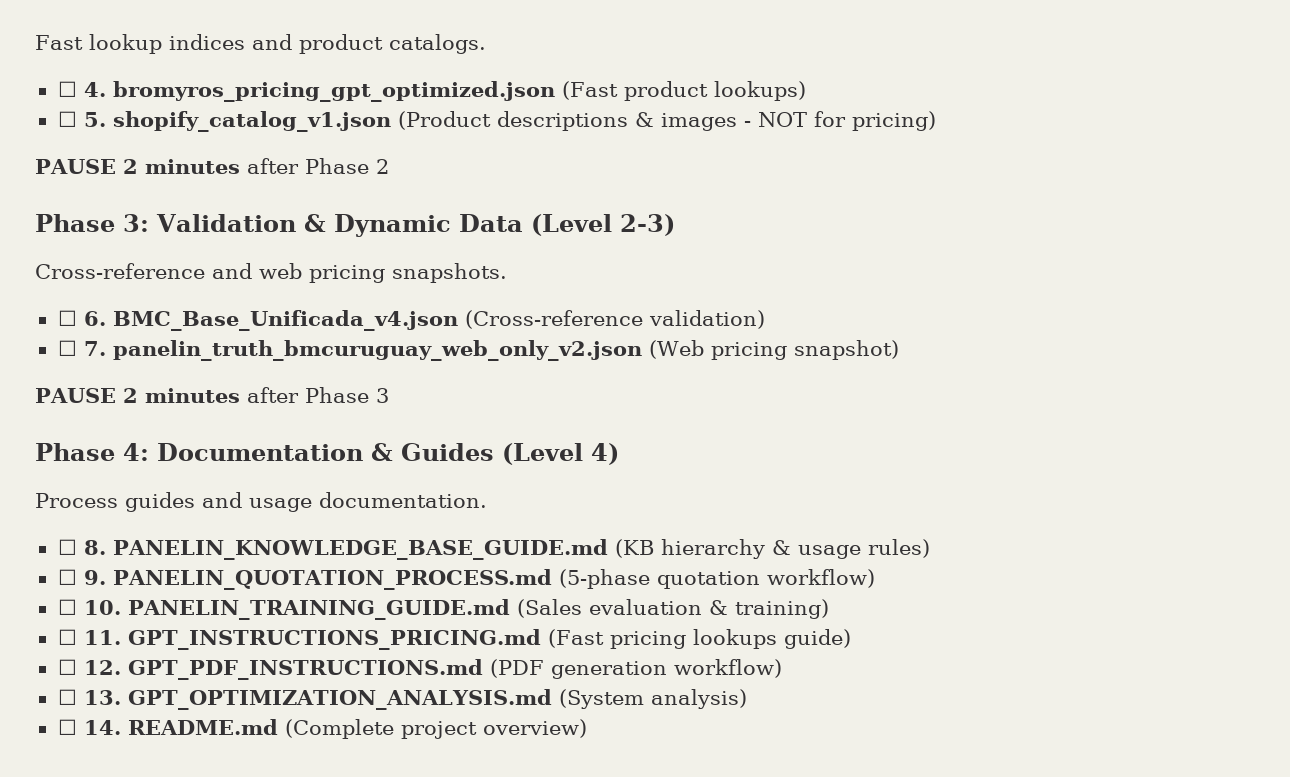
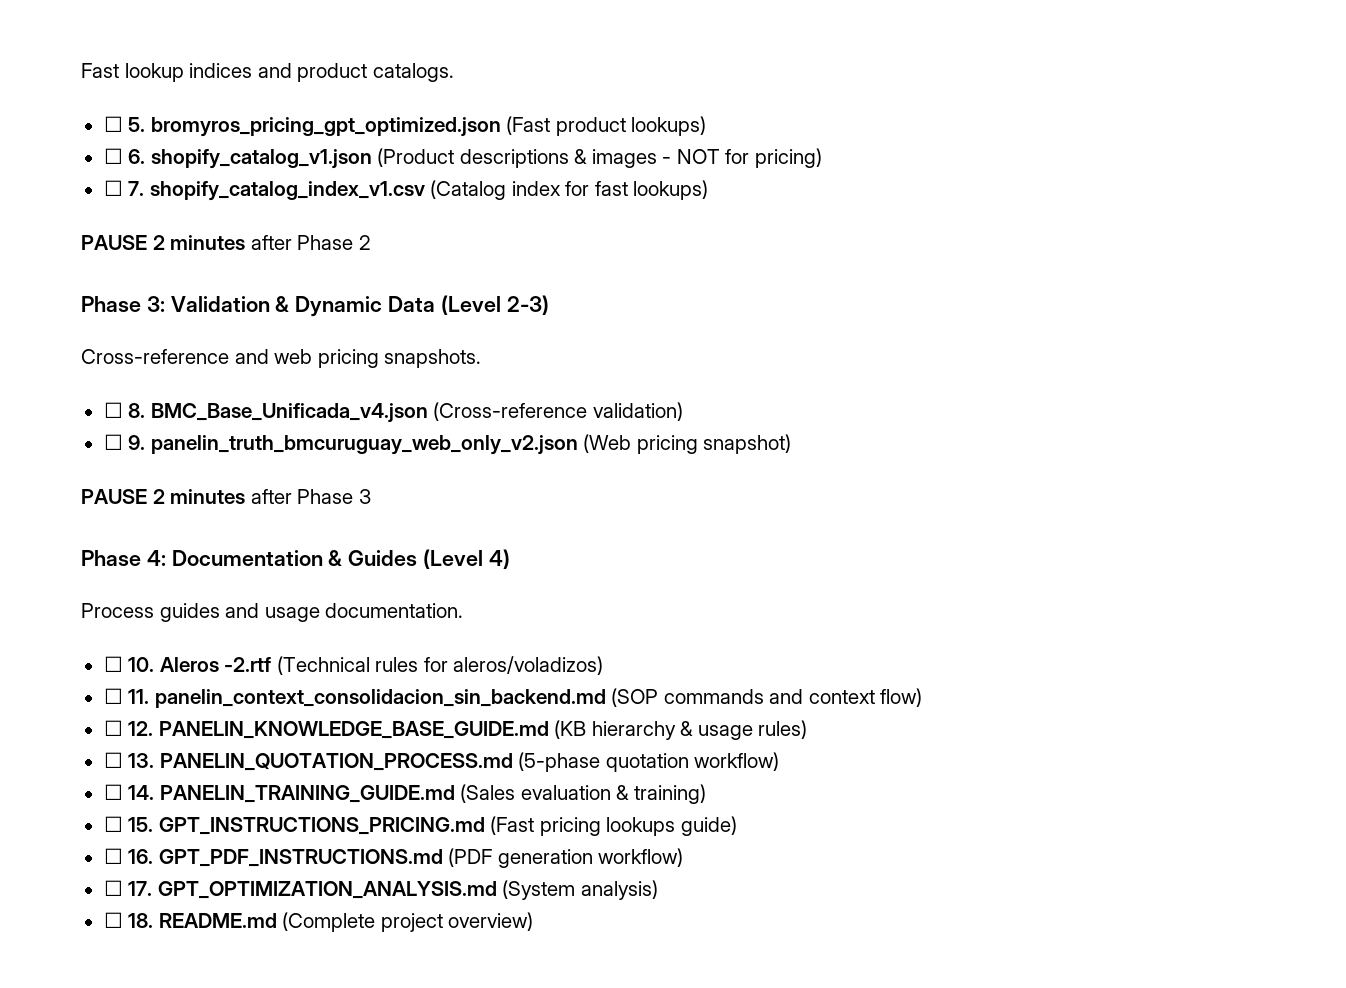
[83,82,106,97] 4. -> [128,117,146,132] 5.
[83,112,106,127] 5. -> [128,149,146,164] 6.
(936, 121) none -> [103,180,709,201] // ☐ 7. shopify_catalog_index_v1.csv (Catalog index for fast lookups)
[83,311,106,326] 6. -> [128,403,146,418] 8.
[83,341,106,356] 7. -> [128,435,146,450] 9.
[83,540,106,555] 8. -> [128,656,604,675] [103,688,923,708] [103,720,154,736] 10. Aleros -2.rtf (Technical rules for aleros/voladizos) // ☐ 11. panelin_context_consolidacion_sin_backend.md (SOP commands and context flow) // ☐ 12.
[83,570,106,585] 9. -> [128,753,155,768] 13.
[83,600,121,615] 10. -> [128,785,155,800] 14.
[83,630,121,645] 11. -> [128,817,154,832] 15.
[83,660,121,675] 12. -> [128,849,154,864] 16.
[83,690,121,705] 13. -> [128,881,153,896] 17.
[83,720,121,735] 14. -> [128,913,154,928] 18.

